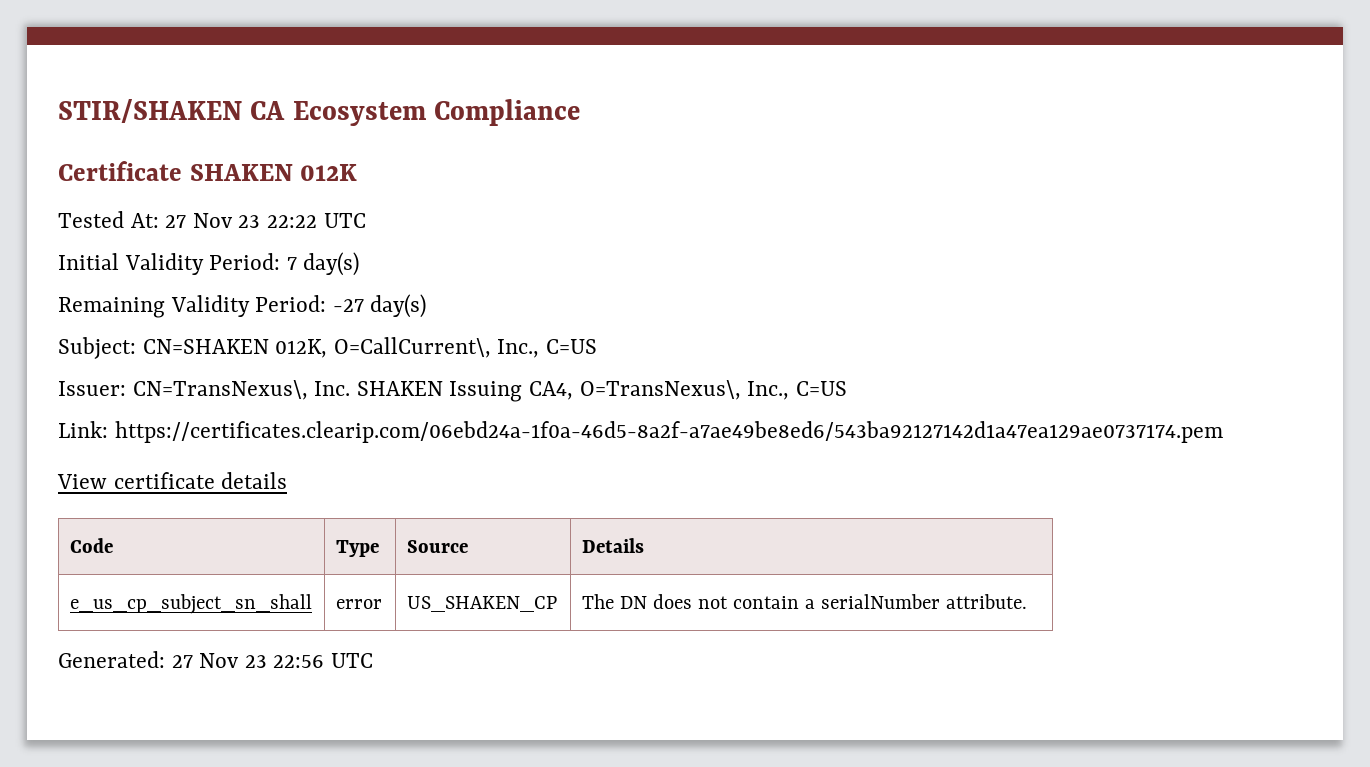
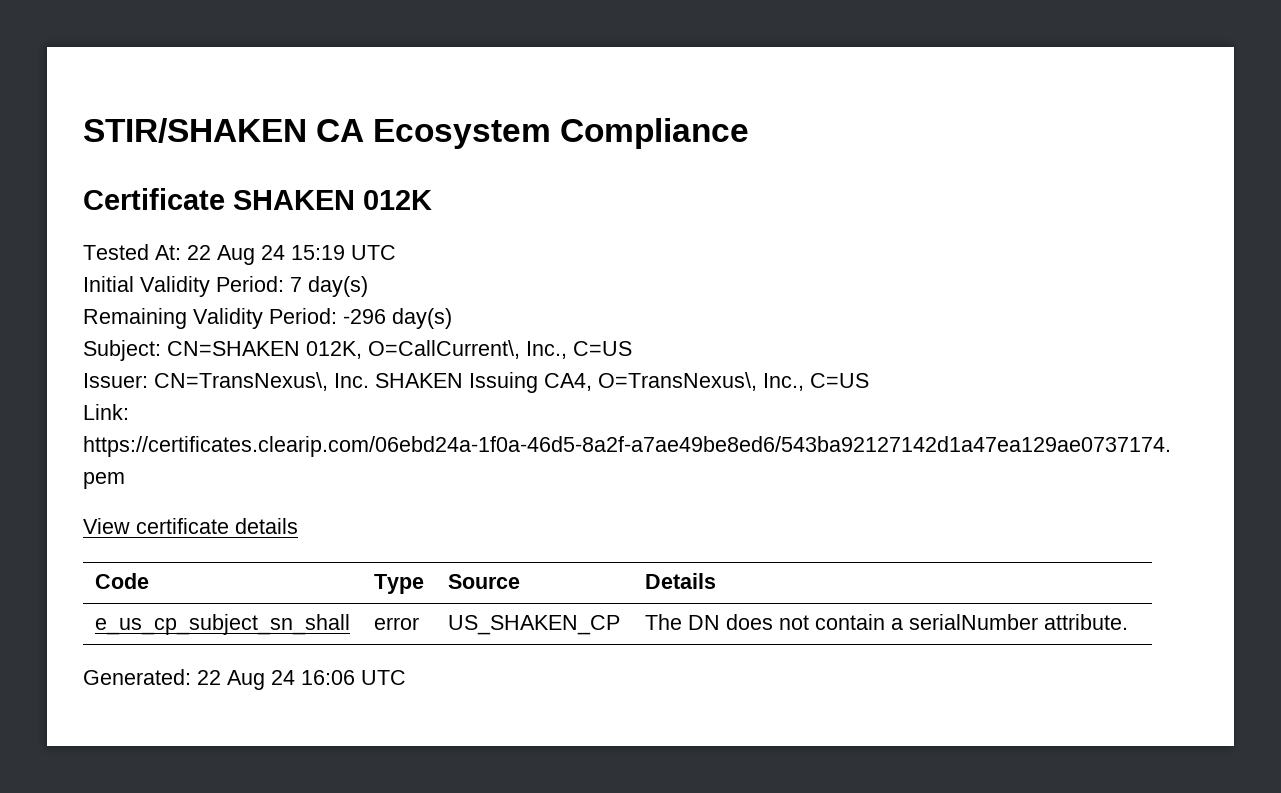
[165,213,318,228] 27 Nov 23 22:22 -> [187,245,345,265] 22 Aug 24 15:19
[332,299,364,312] -27 -> [343,309,386,324] -296
[171,653,325,668] 27 Nov 23 22:56 -> [197,670,355,690] 22 Aug 24 16:06

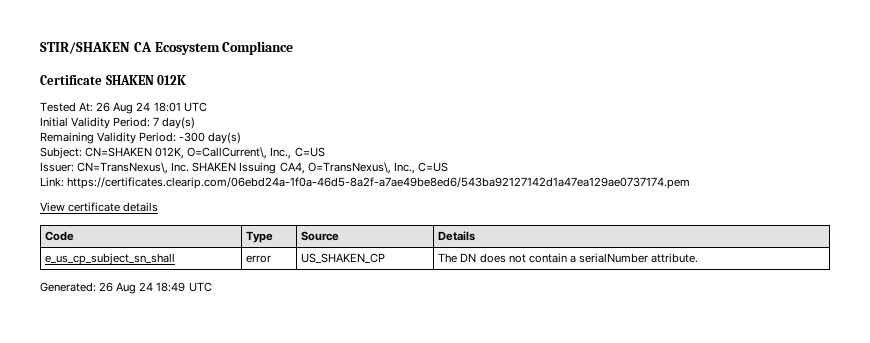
[187,245,345,265] 22 Aug 24 15:19 -> [96,102,181,114] 26 Aug 24 18:01
[343,309,386,324] -296 -> [179,132,206,142] -300
[197,670,355,690] 22 Aug 24 16:06 -> [99,282,186,294] 26 Aug 24 18:49

